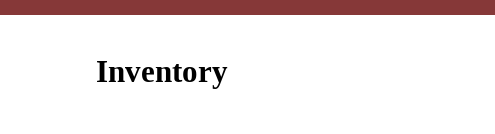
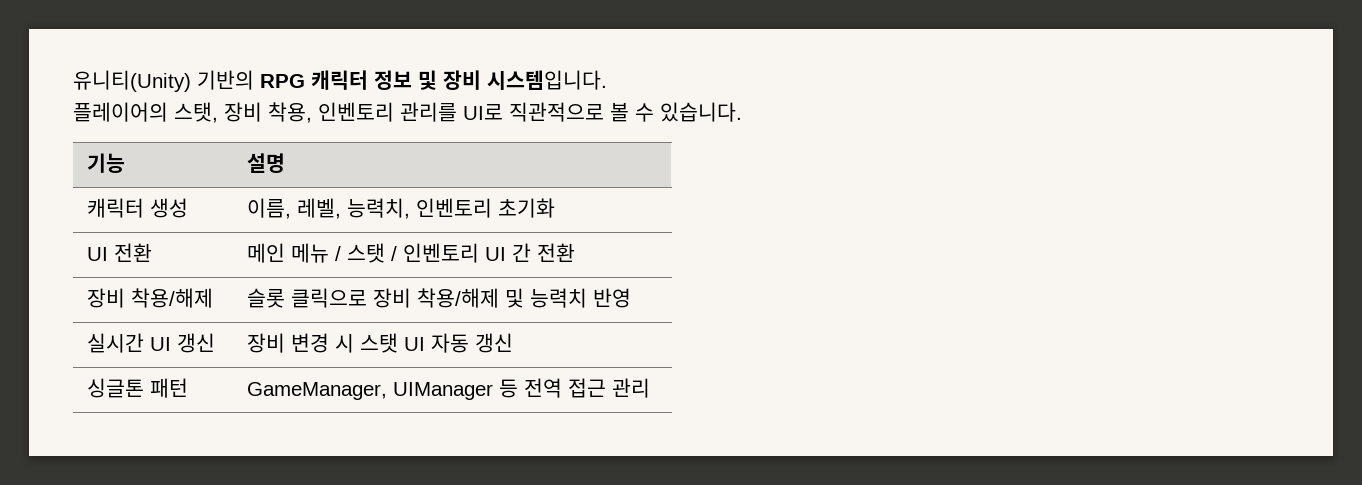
[96,61,228,89] Inventory -> [73,70,607,92] [73,102,742,123] [87,153,126,173] [247,153,286,173] [87,198,189,218] [247,198,556,219] [87,243,153,262] [247,243,576,263] [87,288,214,308] [247,288,632,308] [87,333,216,353] [247,333,514,353] [87,378,189,398] [247,378,651,400] 유니티(Unity) 기반의 RPG 캐릭터 정보 및 장비 시스템입니다. // 플레이어의 스탯, 장비 착용, 인벤토리 관리를 UI로 직관적으로 볼 수 있습니다. // 기능 | 설명 // 캐릭터 생성 | 이름, 레벨, 능력치, 인벤토리 초기화 // UI 전환 | 메인 메뉴 / 스탯 / 인벤토리 UI 간 전환 // 장비 착용/해제 | 슬롯 클릭으로 장비 착용/해제 및 능력치 반영 // 실시간 UI 갱신 | 장비 변경 시 스탯 UI 자동 갱신 // 싱글톤 패턴 | GameManager, UIManager 등 전역 접근 관리

